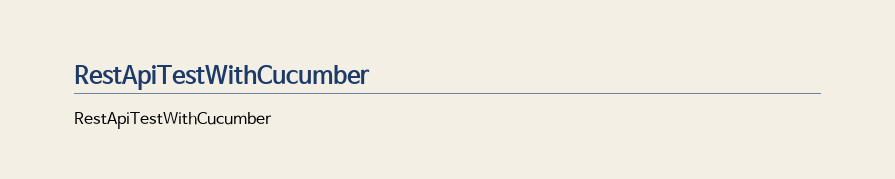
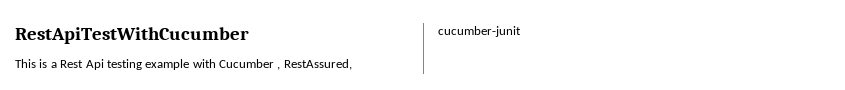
[74,112,272,129] RestApiTestWithCucumber -> [15,59,352,70] [438,26,521,37] This is a Rest Api testing example with Cucumber , RestAssured, cucumber-junit

